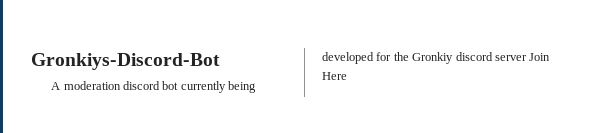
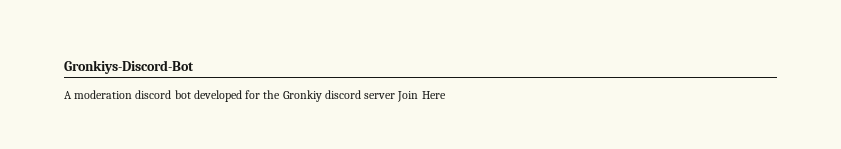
[180,81,257,93] currently being -> (191, 94) none

